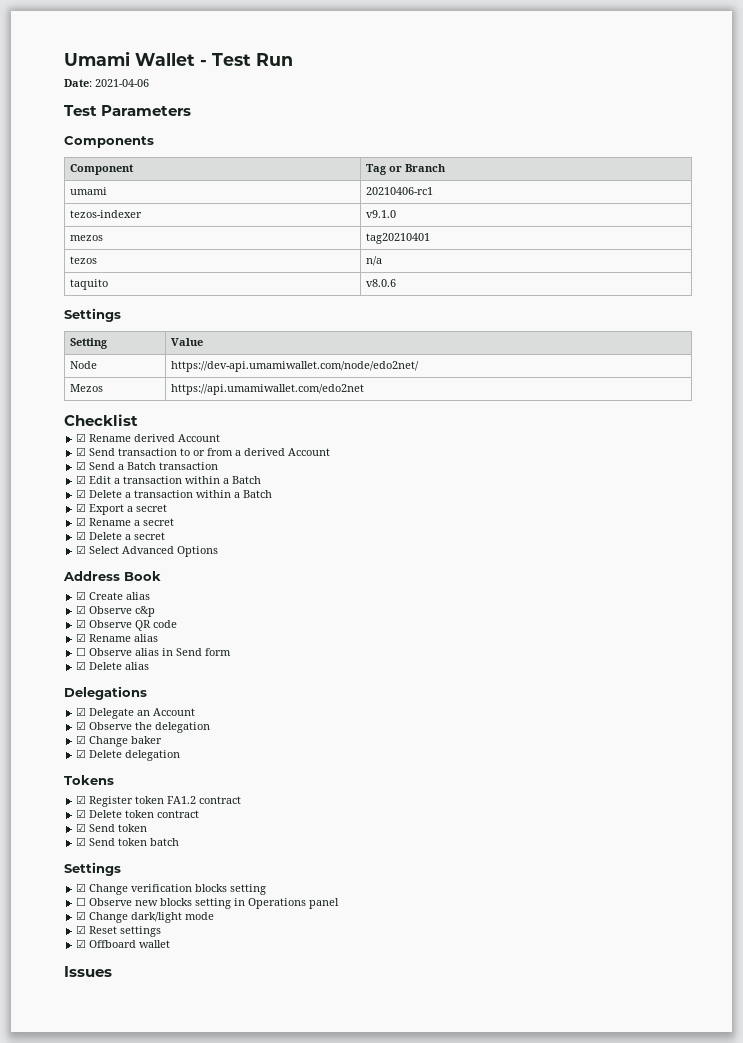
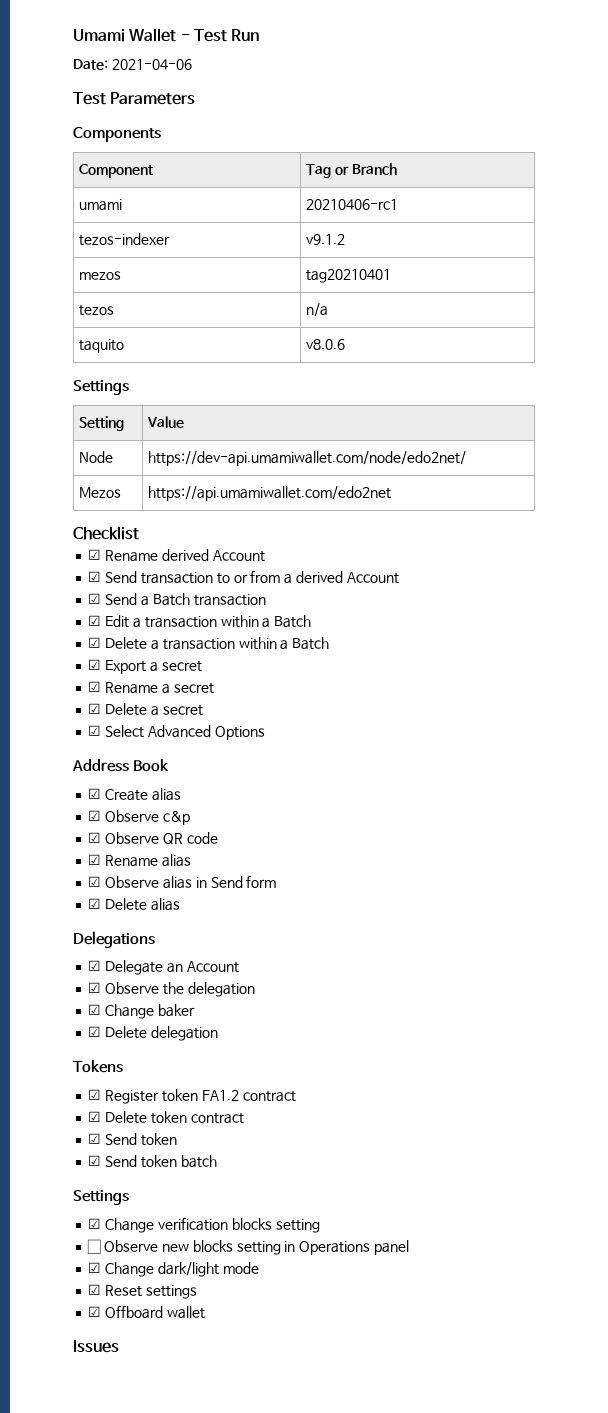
[366,210,397,218] v9.1.0 -> [306,234,346,245] v9.1.2
[76,647,87,656] ☐ -> [88,876,102,887] ☑

